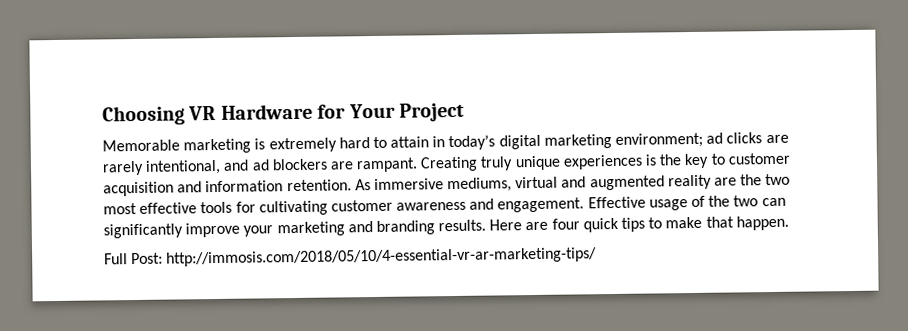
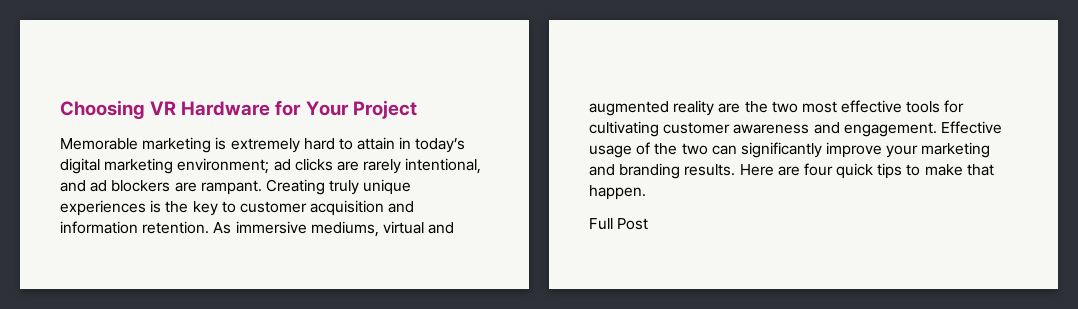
[131,247,598,267] Post: http://immosis.com/2018/05/10/4-essential-vr-ar-marketing-tips/ -> [617,218,649,230] Post

